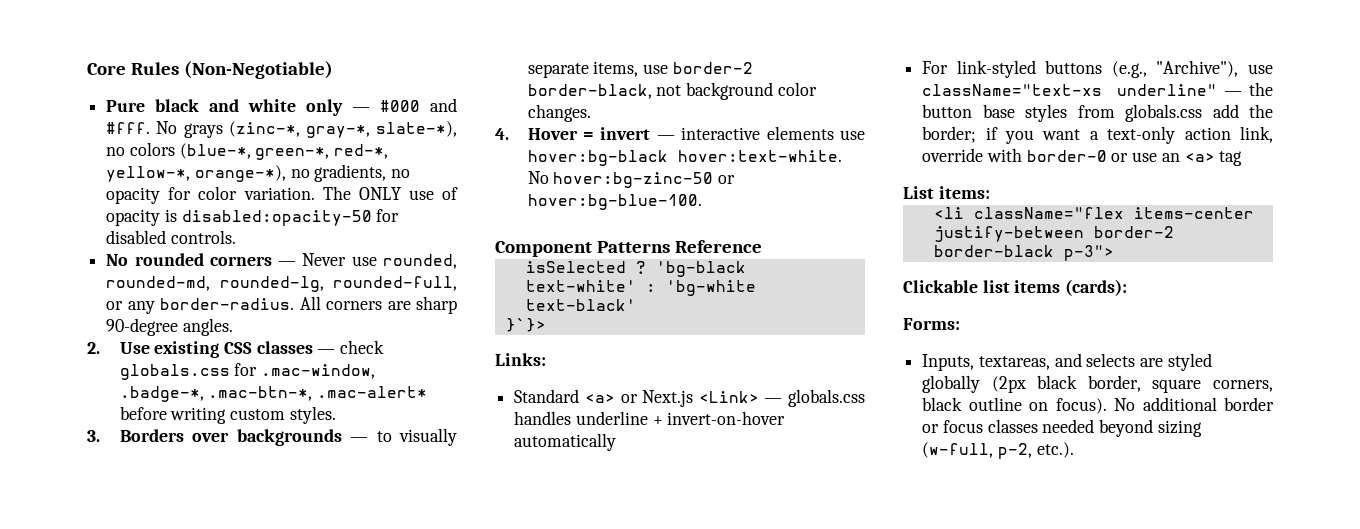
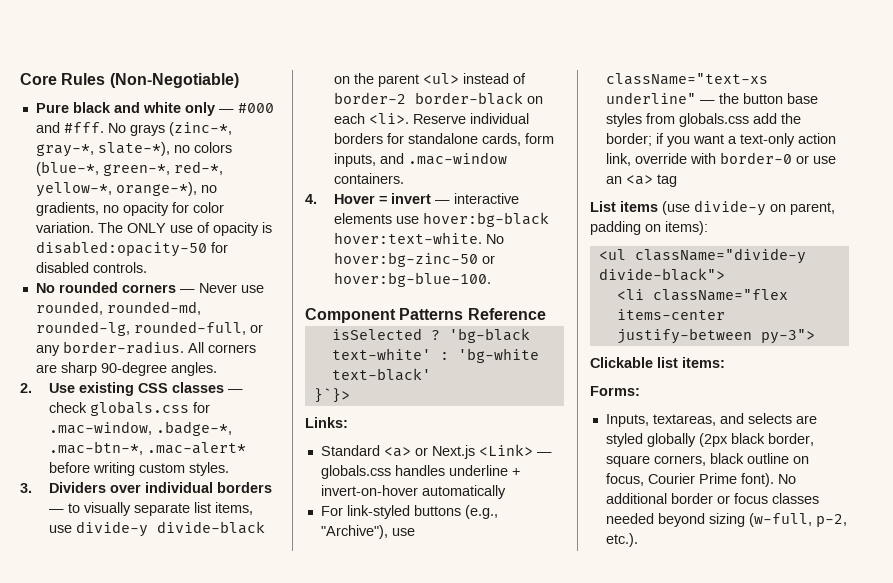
[119,429,342,446] Borders over backgrounds -> [48,482,272,493] Dividers over individual borders
(589, 70) none -> [193,502,211,513] list
[672,62,753,74] [527,82,817,100] [527,104,591,122] border-2 border-black, not background color changes. -> [75,521,265,537] [333,73,526,87] [333,92,543,105] [333,113,529,124] [333,133,554,146] [333,152,507,167] [333,173,404,184] divide-y divide-black on the parent <ul> instead of border-2 border-black on each <li>. Reserve individual borders for standalone cards, form inputs, and .mac-window containers.
[938,186,990,199] items: -> [620,200,835,216] [590,221,708,235] [598,248,806,264] [598,268,725,281] items (use divide-y on parent, padding on items): // <ul className="divide-y divide-black">
[1093,226,1174,238] [933,245,1114,261] border-2 border-black p-3"> -> [760,329,815,344] py-3">
[1014,279,1128,296] items (cards): -> [682,357,725,368] items:
[1055,398,1107,414] focus). -> [605,473,774,487] focus, Courier Prime font).

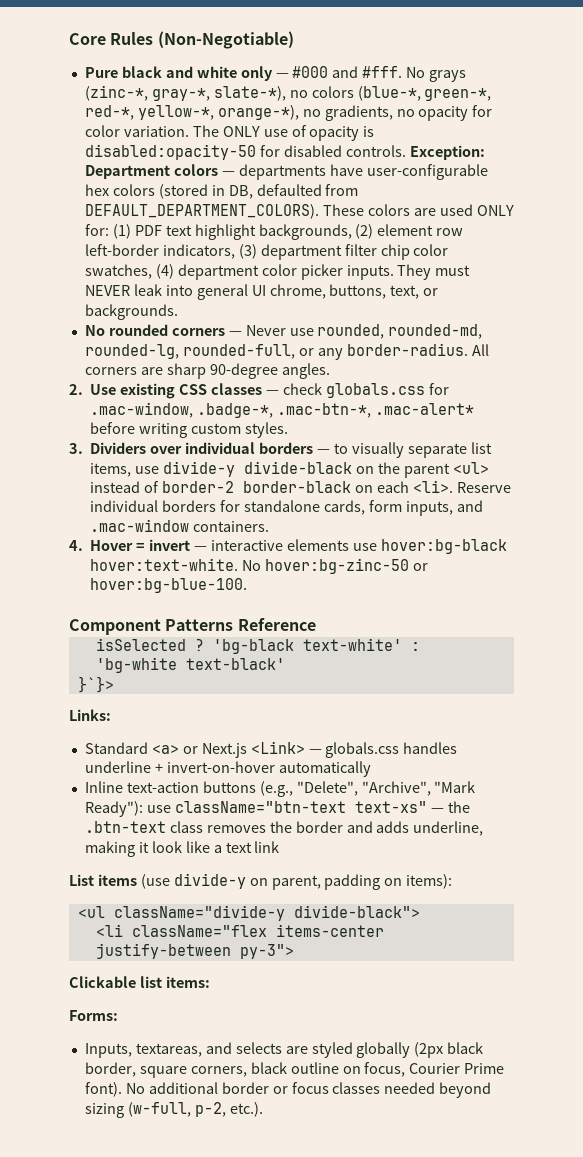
(147, 267) none -> [409,145,485,160] [84,164,488,180] [84,184,359,199] [84,204,514,219] [84,224,464,240] [84,244,449,260] [84,264,471,280] [84,284,439,300] [84,304,178,320] Exception: Department colors — departments have user-configurable hex colors (stored in DB, defaulted from DEFAULT_DEPARTMENT_COLORS). These colors are used ONLY for: (1) PDF text highlight backgrounds, (2) element row left-border indicators, (3) department filter chip color swatches, (4) department color picker inputs. They must NEVER leak into general UI chrome, buttons, text, or backgrounds.
[320,505,498,519] [320,525,415,539] [605,73,768,85] [605,92,818,104] [605,113,801,127] [605,133,836,147] [605,152,836,166] [605,174,677,187] For link-styled buttons (e.g., "Archive"), use className="text-xs underline" — the button base styles from globals.css add the border; if you want a text-only action link, override with border-0 or use an <a> tag -> [84,781,476,797] [84,801,470,817] [84,821,484,836] [84,841,280,857] Inline text-action buttons (e.g., "Delete", "Archive", "Mark Ready"): use className="btn-text text-xs" — the .btn-text class removes the border and adds underline, making it look like a text link

